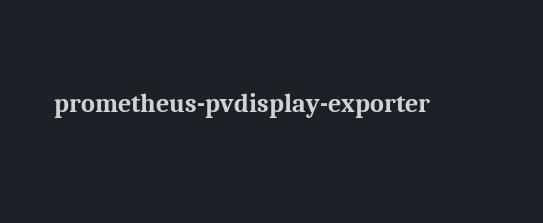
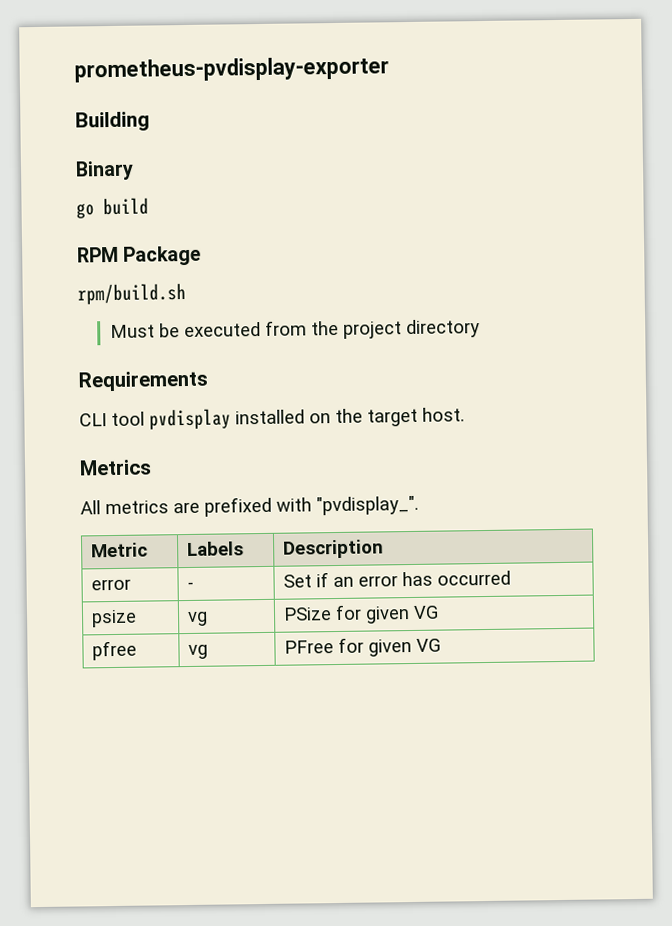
(430, 105) none -> [75,111,150,132] [75,160,134,181] [76,197,149,219] [77,245,202,266] [77,283,186,305] [110,319,481,339] [78,370,209,392] [79,407,465,430] [79,459,152,476] [80,495,419,517] [90,542,148,558] [186,541,244,557] [282,539,384,559] [90,578,131,591] [186,581,194,590] [282,570,511,588] [90,609,137,628] [186,611,208,627] [282,604,439,624] [91,640,137,661] [187,644,208,660] [283,637,441,657] // Building // Binary // go build // RPM Package // rpm/build.sh // Must be executed from the project directory // Requirements // CLI tool pvdisplay installed on the target host. // Metrics // All metrics are prefixed with "pvdisplay_". // Metric | Labels | Description // error | - | Set if an error has occurred // psize | vg | PSize for given VG // pfree | vg | PFree for given VG

